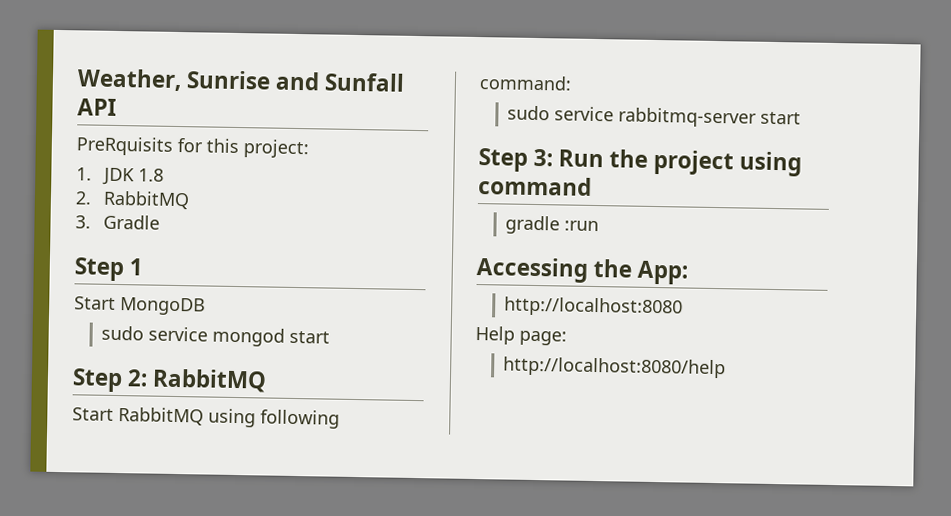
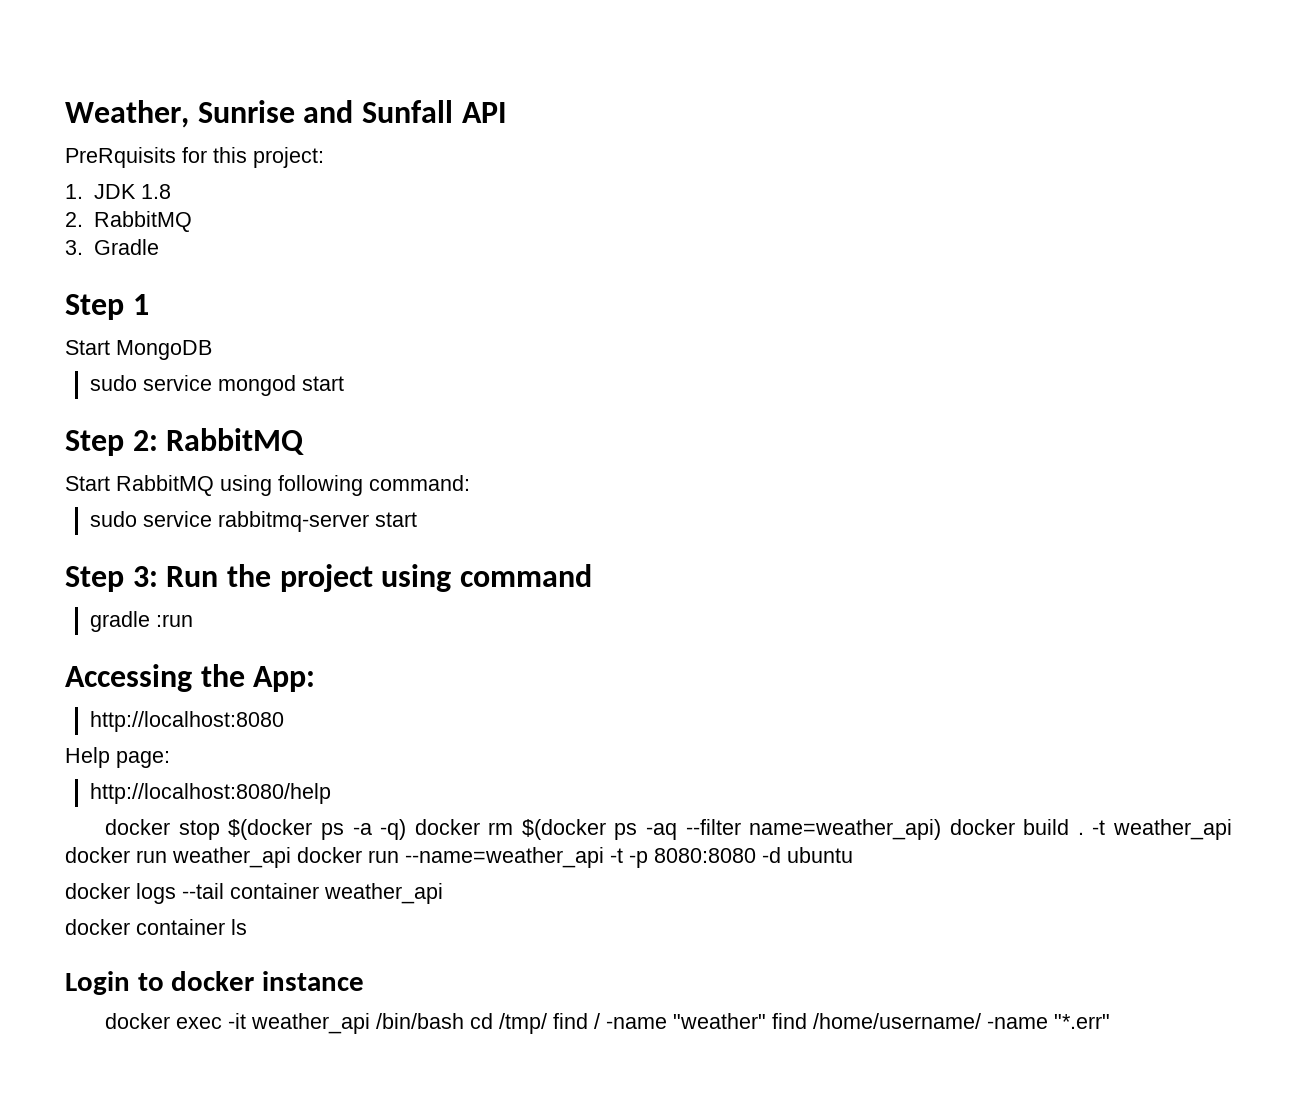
(727, 367) none -> [105,819,1233,840] [65,847,853,868] [65,883,443,904] [65,919,247,935] [65,971,365,995] [105,1013,1111,1034] // docker stop $(docker ps -a -q) docker rm $(docker ps -aq --filter name=weather_api) docker build . -t weather_api docker run weather_api docker run --name=weather_api -t -p 8080:8080 -d ubuntu // docker logs --tail container weather_api // docker container ls // Login to docker instance // docker exec -it weather_api /bin/bash cd /tmp/ find / -name "weather" find /home/username/ -name "*.err"

